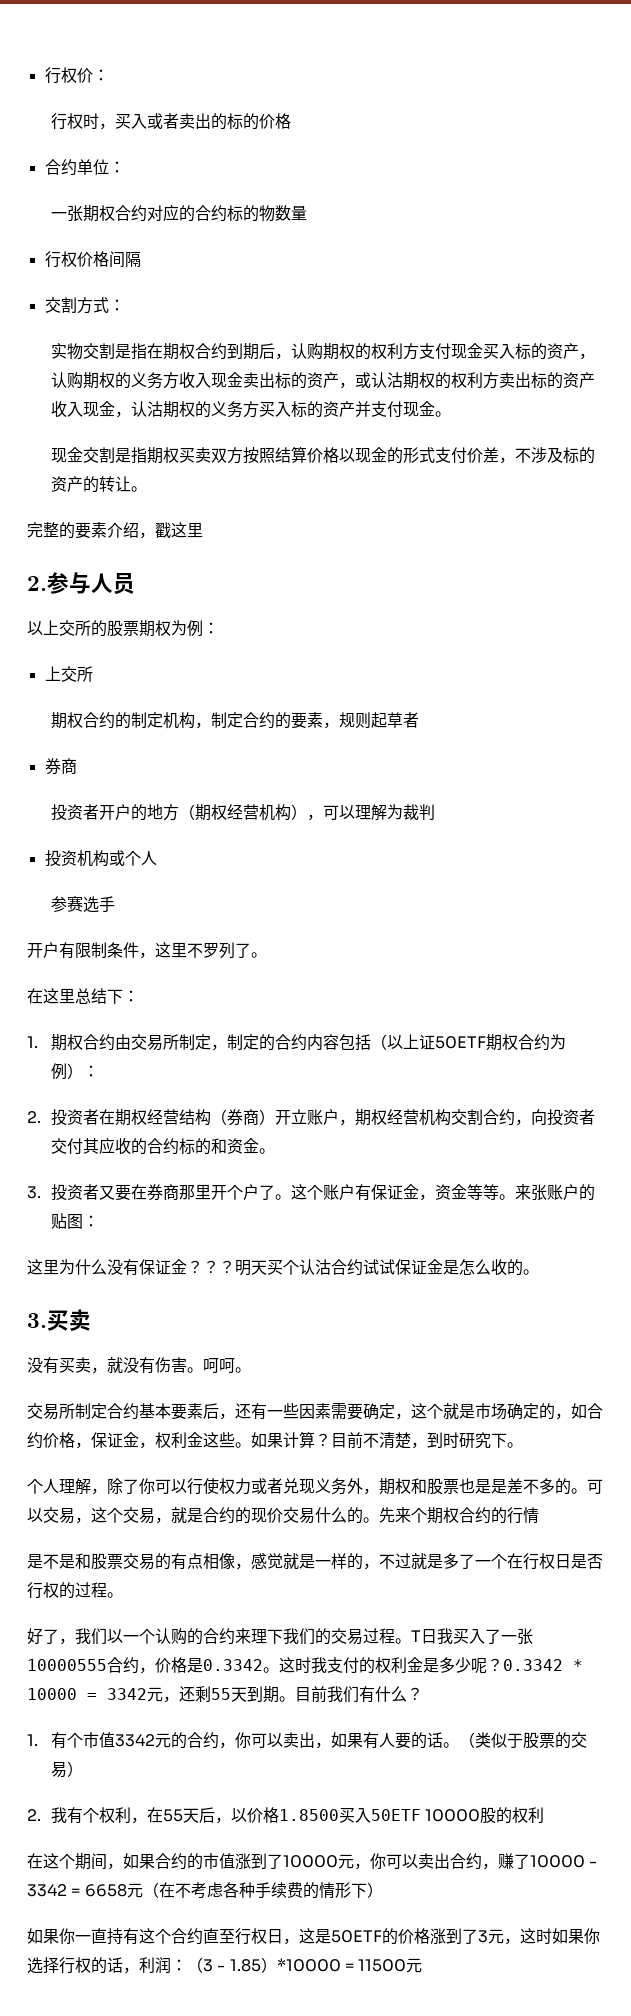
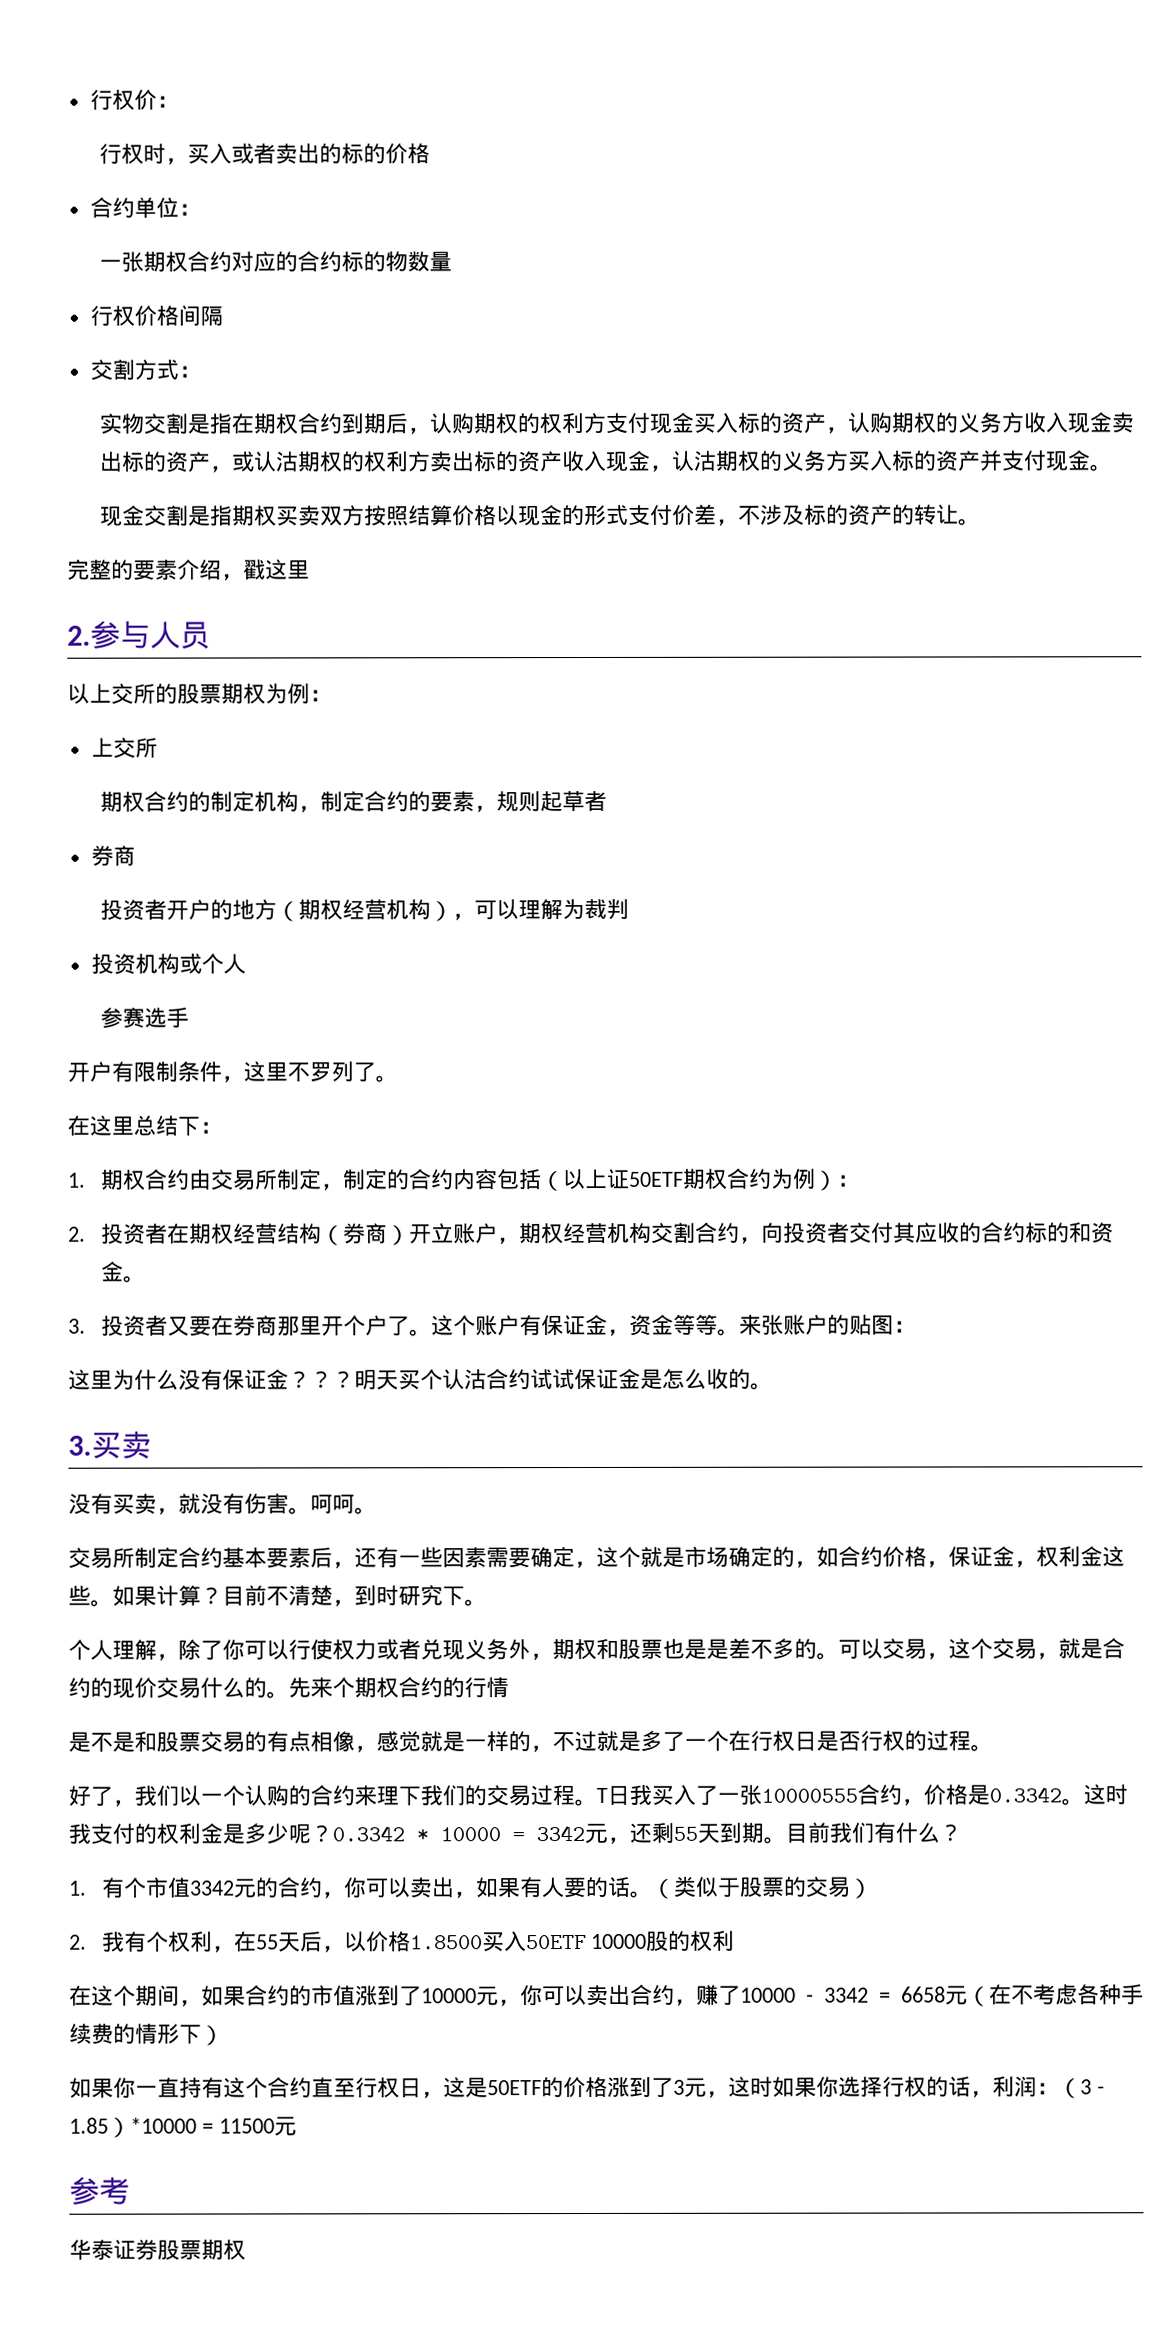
(423, 1965) none -> [69,2176,130,2205] [69,2239,246,2261] // 参考 // 华泰证券股票期权

